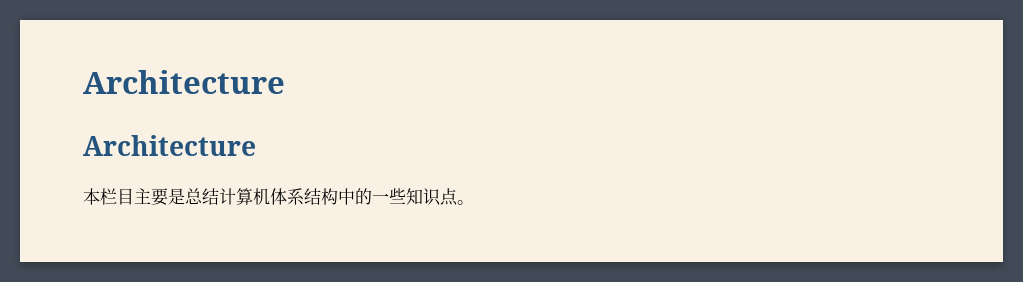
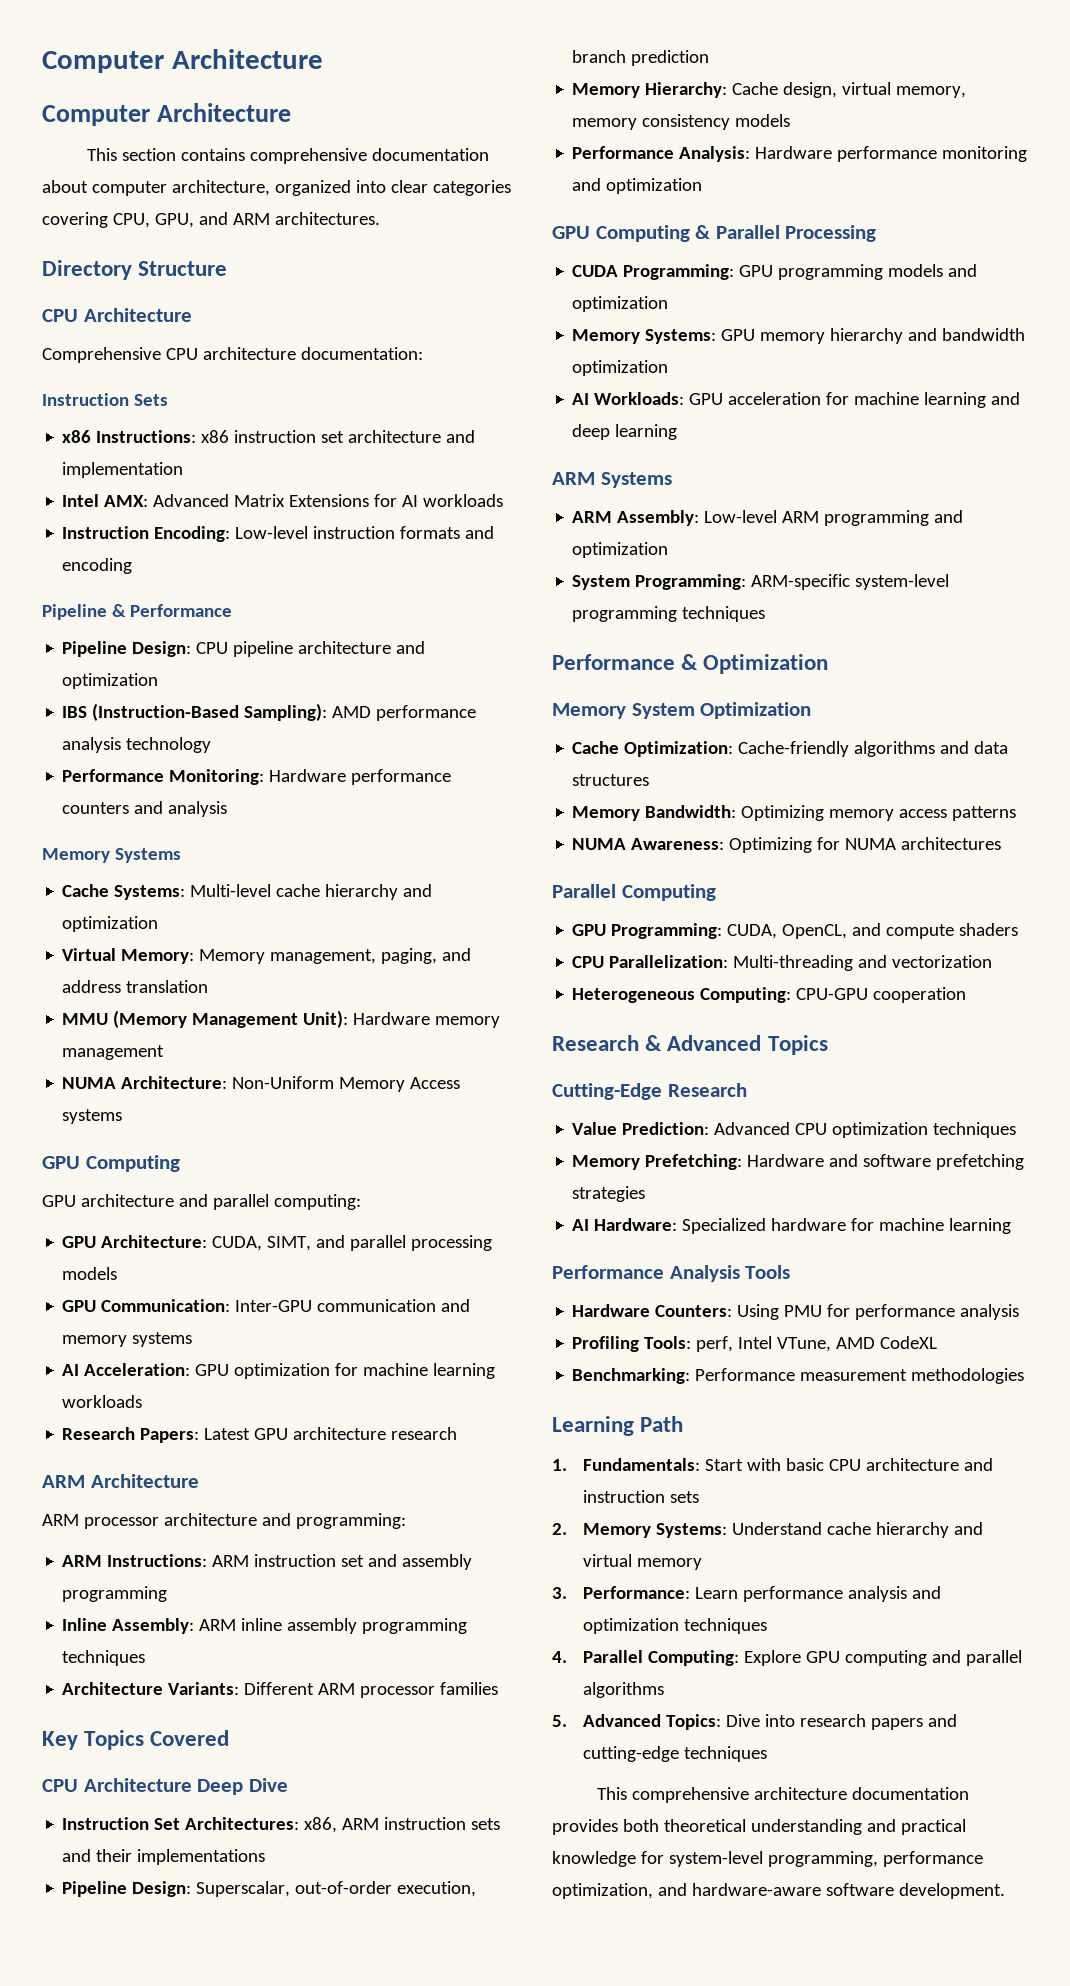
[83,70,285,94] [83,135,256,156] [83,188,474,206] Architecture // Architecture // 本栏目主要是总结计算机体系结构中的一些知识点。 -> [42,49,323,73] [42,103,292,126] [87,148,490,164] [42,180,511,196] [42,212,380,228] [42,260,228,280] [42,308,192,322] [42,347,423,363] [42,393,168,406] [62,430,476,443] [62,462,184,478] [62,494,504,507] [62,526,495,542] [62,558,133,574] [42,604,232,620] [62,641,426,657] [62,673,159,689] [62,703,477,721] [62,737,212,753] [62,769,452,785] [62,801,228,817] [42,848,181,863] [62,884,433,900] [62,916,159,932] [62,948,472,964] [62,980,209,993] [62,1010,501,1028] [62,1045,165,1060] [62,1076,461,1092] [62,1109,123,1124] [42,1155,180,1172] [42,1194,361,1210] [62,1235,493,1251] [62,1267,118,1280] [62,1299,471,1312] [62,1332,193,1347] [62,1363,496,1379] [62,1395,143,1408] [62,1427,458,1443] [42,1474,199,1488] [42,1513,406,1529] [62,1554,473,1570] [62,1586,168,1602] [62,1618,468,1634] [62,1650,146,1666] [62,1682,499,1698] [42,1730,230,1750] [42,1778,288,1795] [62,1817,501,1833] [62,1849,266,1865] [62,1881,477,1897] [572,50,710,66] [572,82,967,98] [572,114,791,130] [572,146,1028,162] [572,178,703,194] [552,225,877,242] [572,264,978,280] [572,296,669,312] [572,328,1026,344] [572,360,669,376] [572,392,1021,408] [572,424,678,440] [552,472,672,488] [572,510,964,526] [572,542,669,558] [572,574,950,590] [572,606,766,622] [552,654,829,674] [552,702,812,719] [572,741,1009,757] [572,774,650,786] [572,805,1017,821] [572,837,1002,853] [552,884,716,901] [572,923,1019,939] [572,955,993,971] [572,987,967,1003] [552,1035,828,1055] [552,1083,747,1100] [572,1122,1017,1138] [572,1154,1025,1170] [572,1186,646,1202] [572,1218,1012,1234] [552,1265,791,1282] [572,1304,1020,1320] [572,1336,938,1352] [572,1368,1025,1384] [552,1416,684,1436] [552,1458,994,1471] [583,1490,700,1503] [552,1522,984,1538] [583,1554,703,1570] [552,1586,942,1602] [583,1618,768,1634] [552,1650,1023,1666] [583,1682,665,1698] [552,1714,958,1730] [583,1746,768,1762] [597,1787,970,1803] [552,1819,966,1835] [552,1851,983,1867] [552,1883,1005,1899] Computer Architecture // Computer Architecture // This section contains comprehensive documentation about computer architecture, organized into clear categories covering CPU, GPU, and ARM architectures. // Directory Structure // CPU Architecture // Comprehensive CPU architecture documentation: // Instruction Sets // x86 Instructions: x86 instruction set architecture and implementation // Intel AMX: Advanced Matrix Extensions for AI workloads // Instruction Encoding: Low-level instruction formats and encoding // Pipeline & Performance // Pipeline Design: CPU pipeline architecture and optimization // IBS (Instruction-Based Sampling): AMD performance analysis technology // Performance Monitoring: Hardware performance counters and analysis // Memory Systems // Cache Systems: Multi-level cache hierarchy and optimization // Virtual Memory: Memory management, paging, and address translation // MMU (Memory Management Unit): Hardware memory management // NUMA Architecture: Non-Uniform Memory Access systems // GPU Computing // GPU architecture and parallel computing: // GPU Architecture: CUDA, SIMT, and parallel processing models // GPU Communication: Inter-GPU communication and memory systems // AI Acceleration: GPU optimization for machine learning workloads // Research Papers: Latest GPU architecture research // ARM Architecture // ARM processor architecture and programming: // ARM Instructions: ARM instruction set and assembly programming // Inline Assembly: ARM inline assembly programming techniques // Architecture Variants: Different ARM processor families // Key Topics Covered // CPU Architecture Deep Dive // Instruction Set Architectures: x86, ARM instruction sets and their implementations // Pipeline Design: Superscalar, out-of-order execution, branch prediction // Memory Hierarchy: Cache design, virtual memory, memory consistency models // Performance Analysis: Hardware performance monitoring and optimization // GPU Computing & Parallel Processing // CUDA Programming: GPU programming models and optimization // Memory Systems: GPU memory hierarchy and bandwidth optimization // AI Workloads: GPU acceleration for machine learning and deep learning // ARM Systems // ARM Assembly: Low-level ARM programming and optimization // System Programming: ARM-specific system-level programming techniques // Performance & Optimization // Memory System Optimization // Cache Optimization: Cache-friendly algorithms and data structures // Memory Bandwidth: Optimizing memory access patterns // NUMA Awareness: Optimizing for NUMA architectures // Parallel Computing // GPU Programming: CUDA, OpenCL, and compute shaders // CPU Parallelization: Multi-threading and vectorization // Heterogeneous Computing: CPU-GPU cooperation // Research & Advanced Topics // Cutting-Edge Research // Value Prediction: Advanced CPU optimization techniques // Memory Prefetching: Hardware and software prefetching strategies // AI Hardware: Specialized hardware for machine learning // Performance Analysis Tools // Hardware Counters: Using PMU for performance analysis // Profiling Tools: perf, Intel VTune, AMD CodeXL // Benchmarking: Performance measurement methodologies // Learning Path // 1. Fundamentals: Start with basic CPU architecture and instruction sets // 2. Memory Systems: Understand cache hierarchy and virtual memory // 3. Performance: Learn performance analysis and optimization techniques // 4. Parallel Computing: Explore GPU computing and parallel algorithms // 5. Advanced Topics: Dive into research papers and cutting-edge techniques // This comprehensive architecture documentation provides both theoretical understanding and practical knowledge for system-level programming, performance optimization, and hardware-aware software development.

